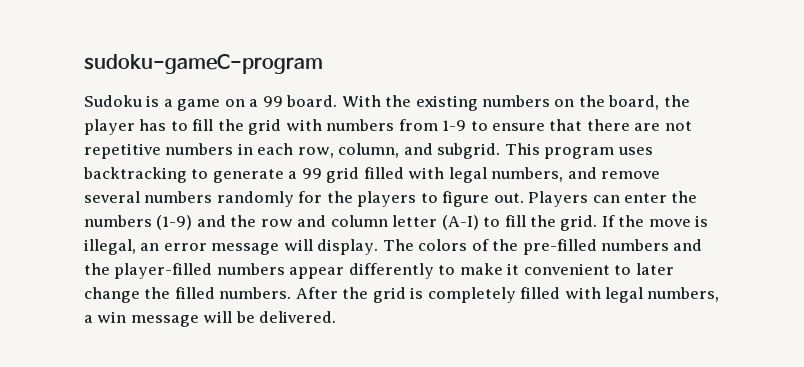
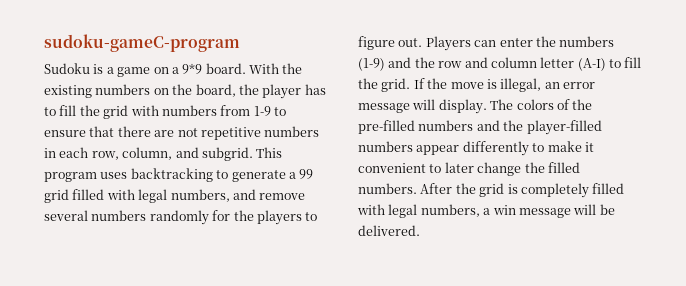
[262,96,283,107] 99 -> [182,63,203,74] 9*9

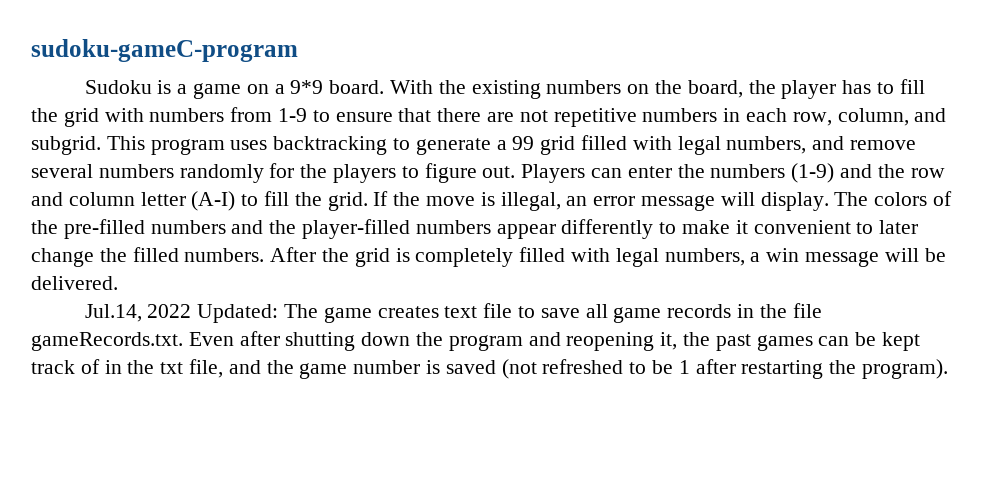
(420, 230) none -> [84,303,822,323] [31,331,921,351] [31,359,949,379] // Jul.14, 2022 Updated: The game creates text file to save all game records in the file gameRecords.txt. Even after shutting down the program and reopening it, the past games can be kept track of in the txt file, and the game number is saved (not refreshed to be 1 after restarting the program).

